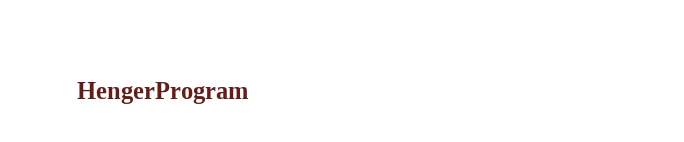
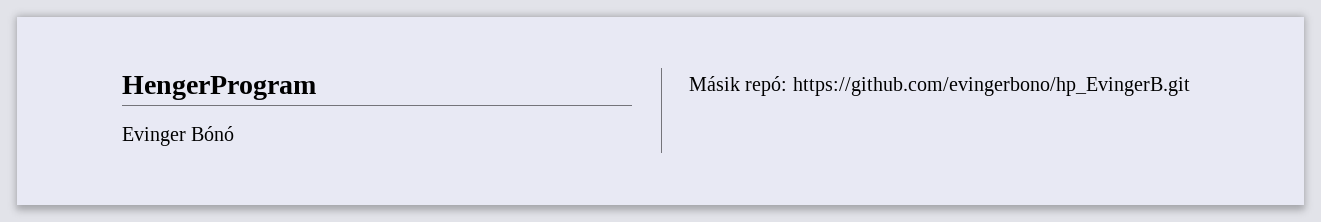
(248, 93) none -> [122,126,235,146] [689,76,1190,96] // Evinger Bónó // Másik repó: https://github.com/evingerbono/hp_EvingerB.git

